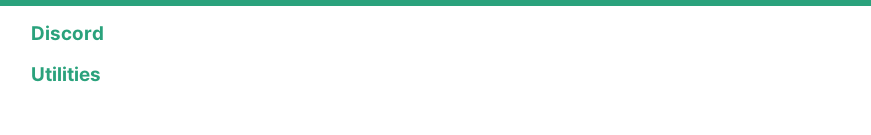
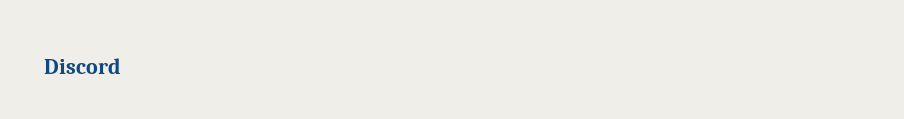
[31,66,101,82] // Utilities -> (121, 66) none

